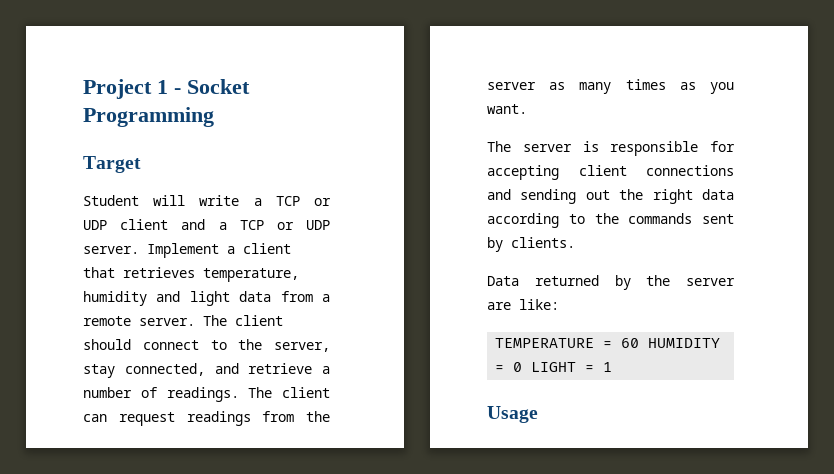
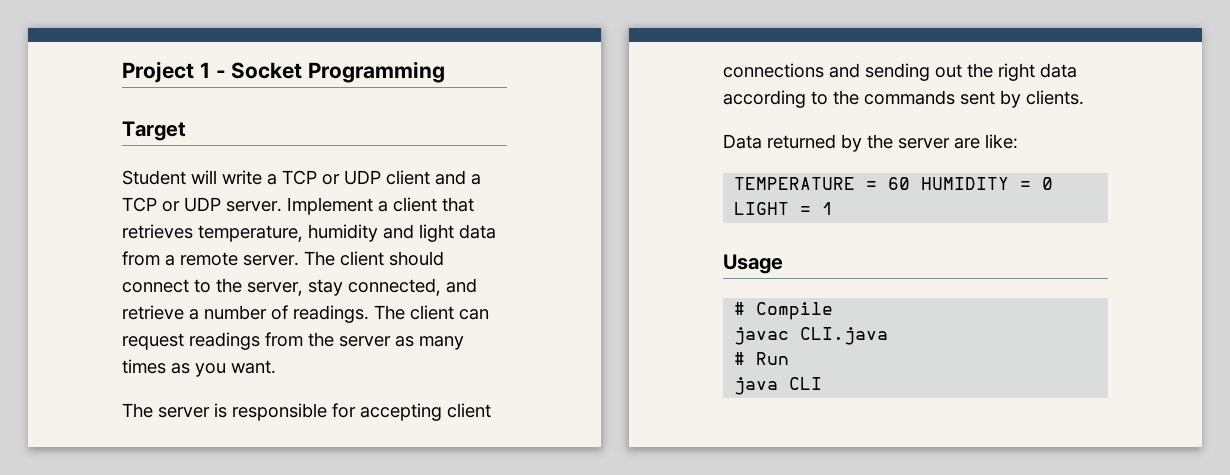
(538, 414) none -> [734,302,834,320] [734,327,889,345] [734,352,790,365] [734,377,823,395] // # Compile // javac CLI.java // # Run // java CLI

